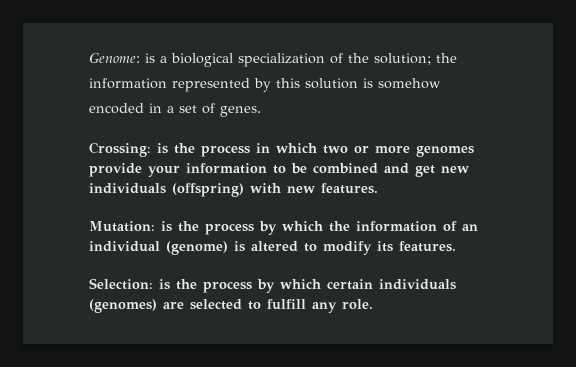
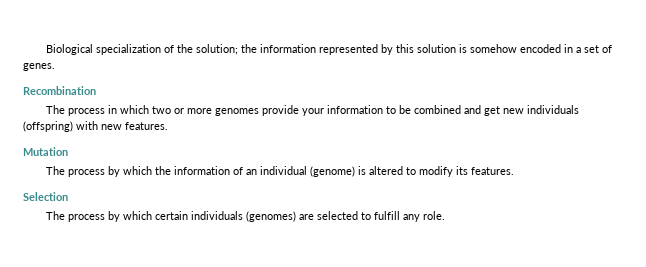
[89,53,233,67] Genome: is a biological -> [46,44,94,55] Biological
[89,142,195,157] Crossing: is the -> [23,86,96,95] [46,105,66,114] Recombination // The
[89,221,199,232] Mutation: is the -> [23,147,68,156] [46,166,66,175] Mutation // The
[89,278,197,290] Selection: is the -> [23,192,68,201] [46,211,66,220] Selection // The

